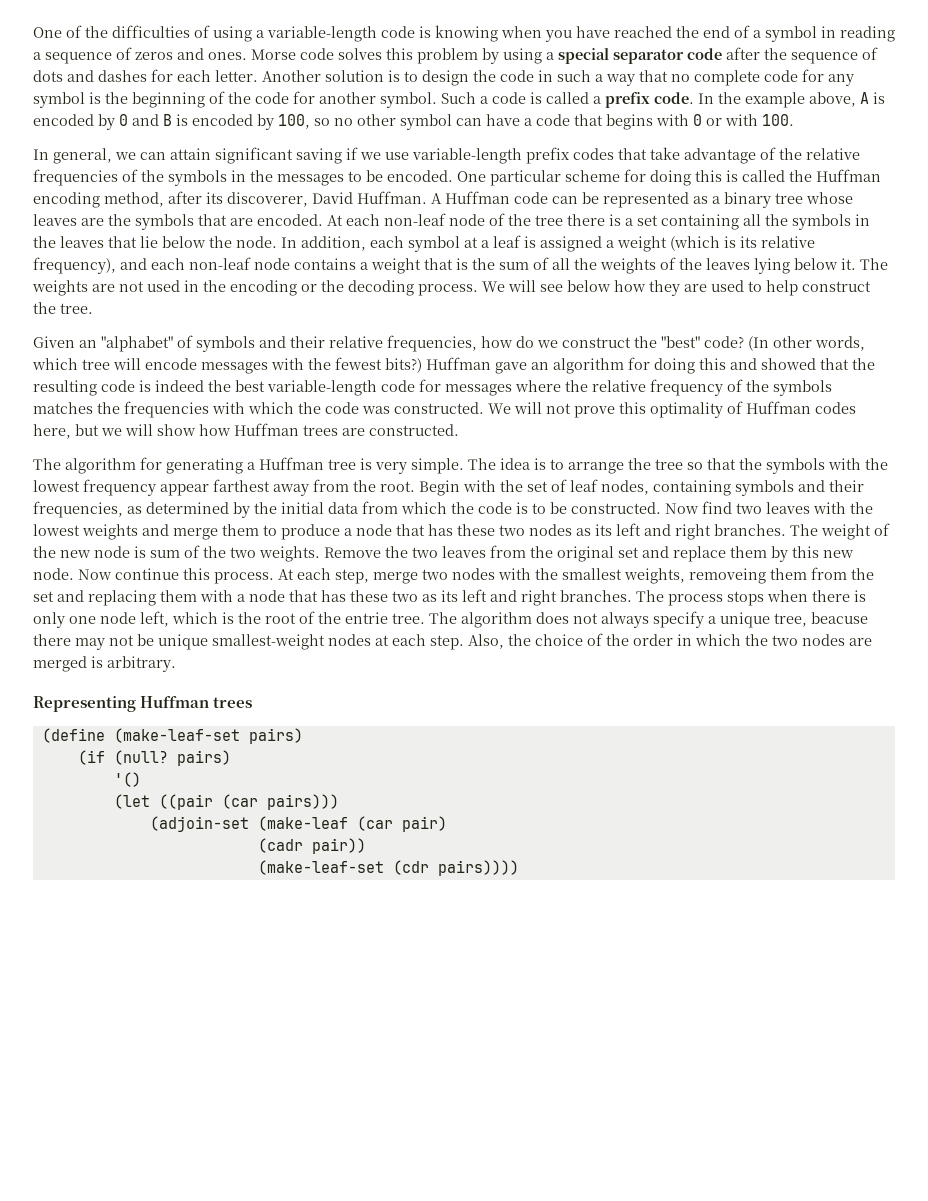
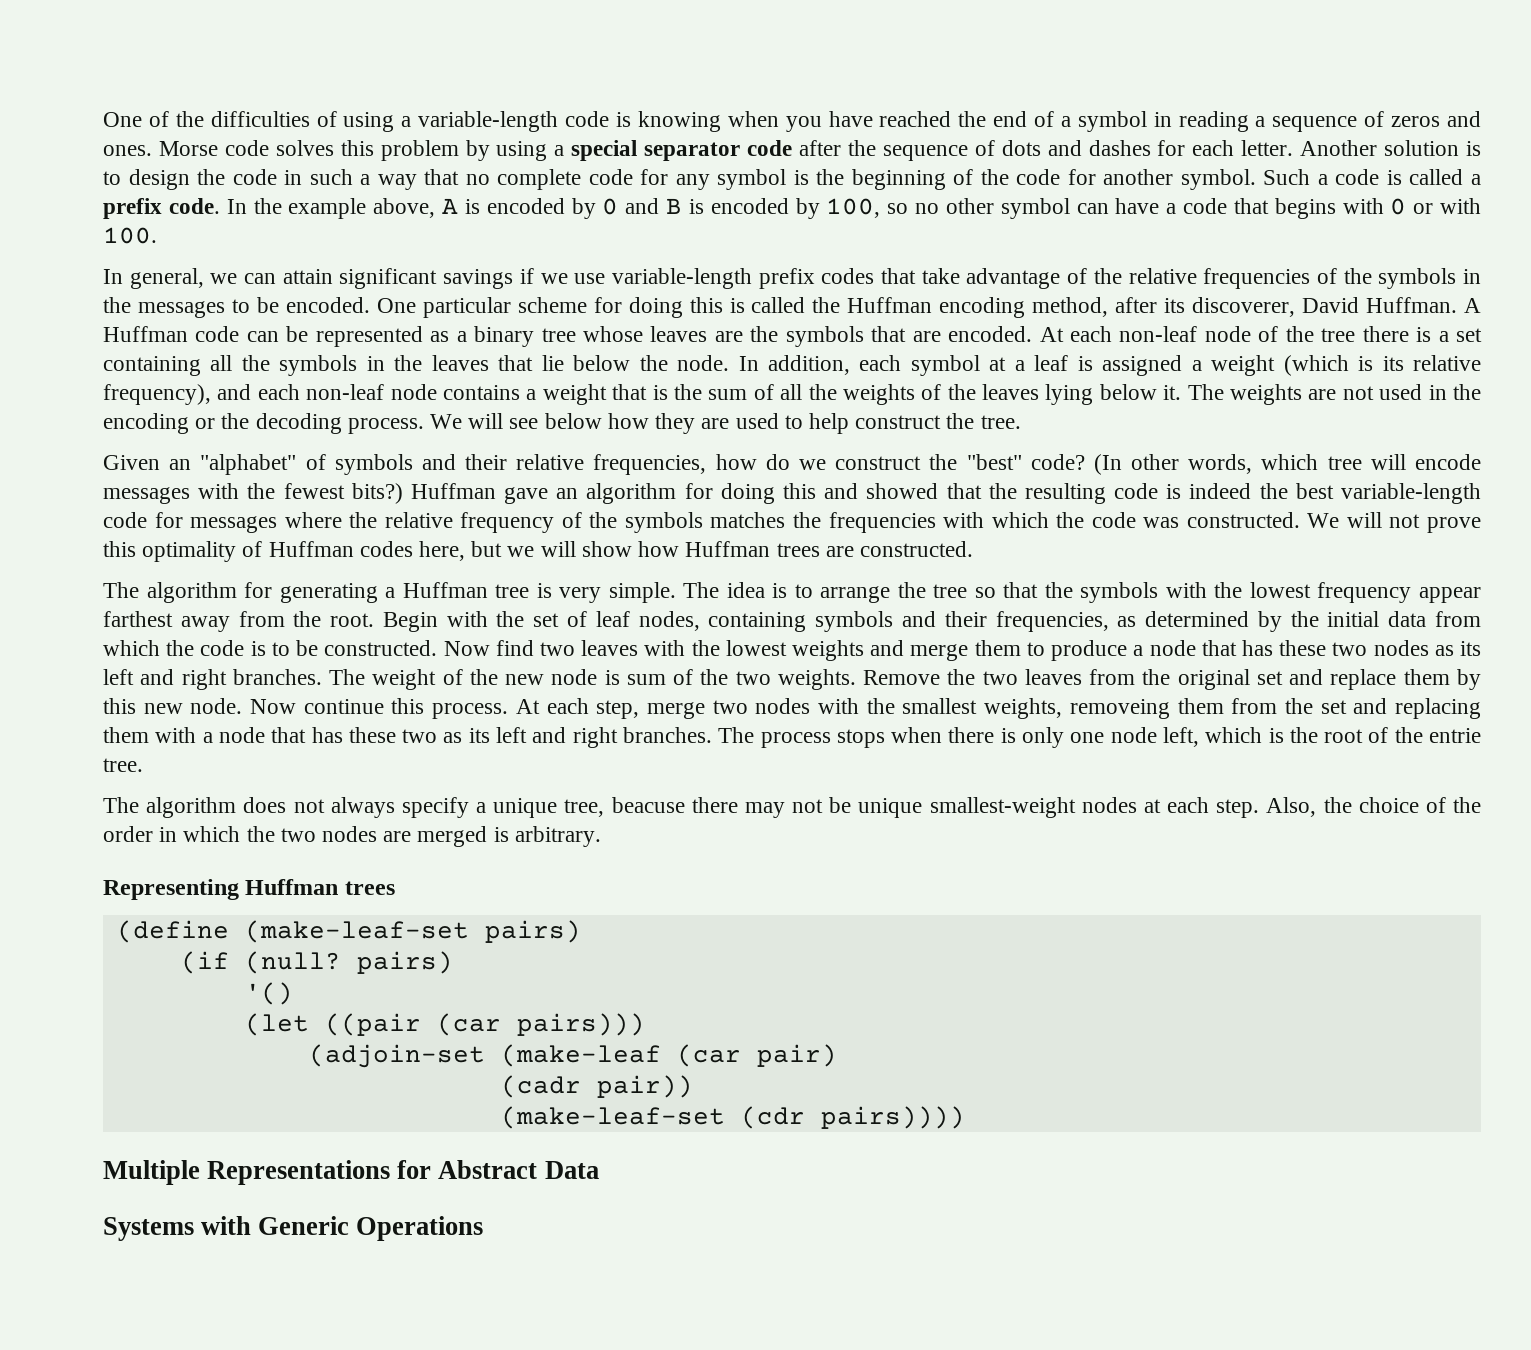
[296,148,342,164] saving -> [443,269,514,289] savings
(425, 618) none -> (143, 765) //
(519, 868) none -> [103,1160,599,1185] [103,1216,484,1241] // Multiple Representations for Abstract Data // Systems with Generic Operations

